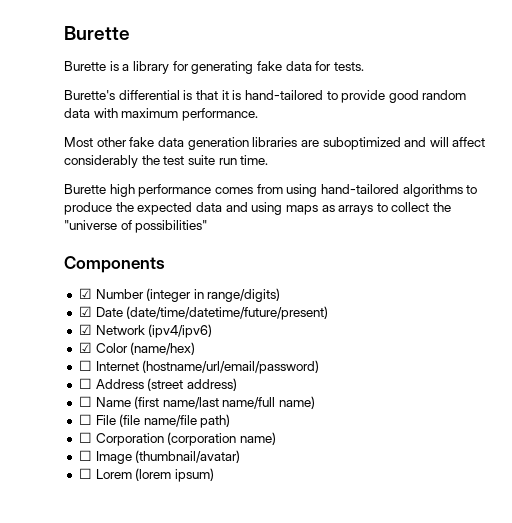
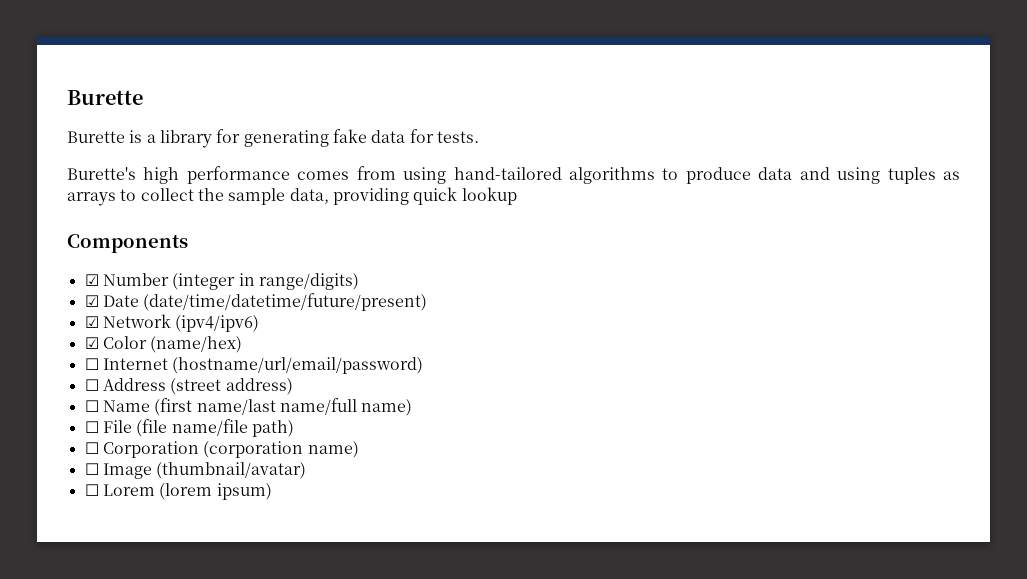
[118,90,467,103] [64,108,258,121] [64,137,486,150] [64,155,269,168] [64,184,106,194] differential is that it is hand-tailored to provide good random data with maximum performance. // Most other fake data generation libraries are suboptimized and will affect considerably the test suite run time. // Burette -> (136, 173) none
[115,202,193,215] the expected -> (751, 175) none
[285,205,318,215] maps -> [887,167,936,184] tuples
[64,220,208,233] "universe of possibilities" -> [228,187,517,205] sample data, providing quick lookup

